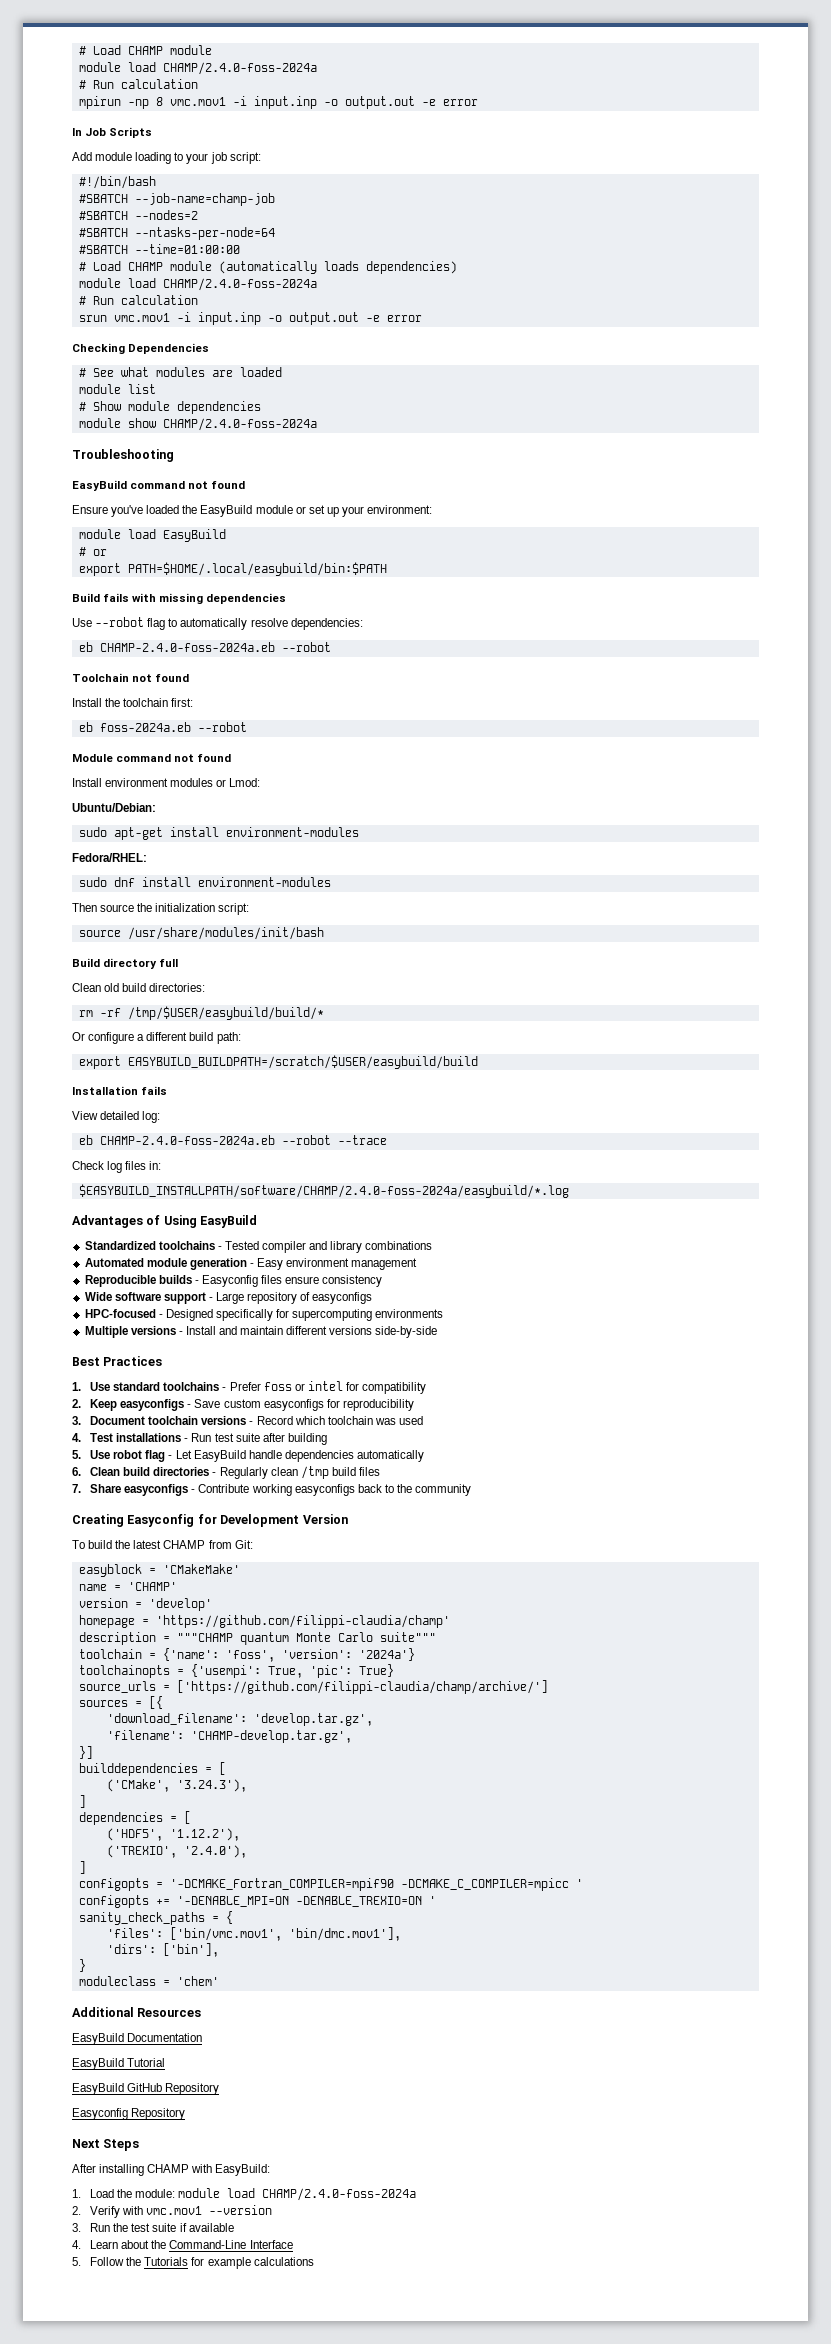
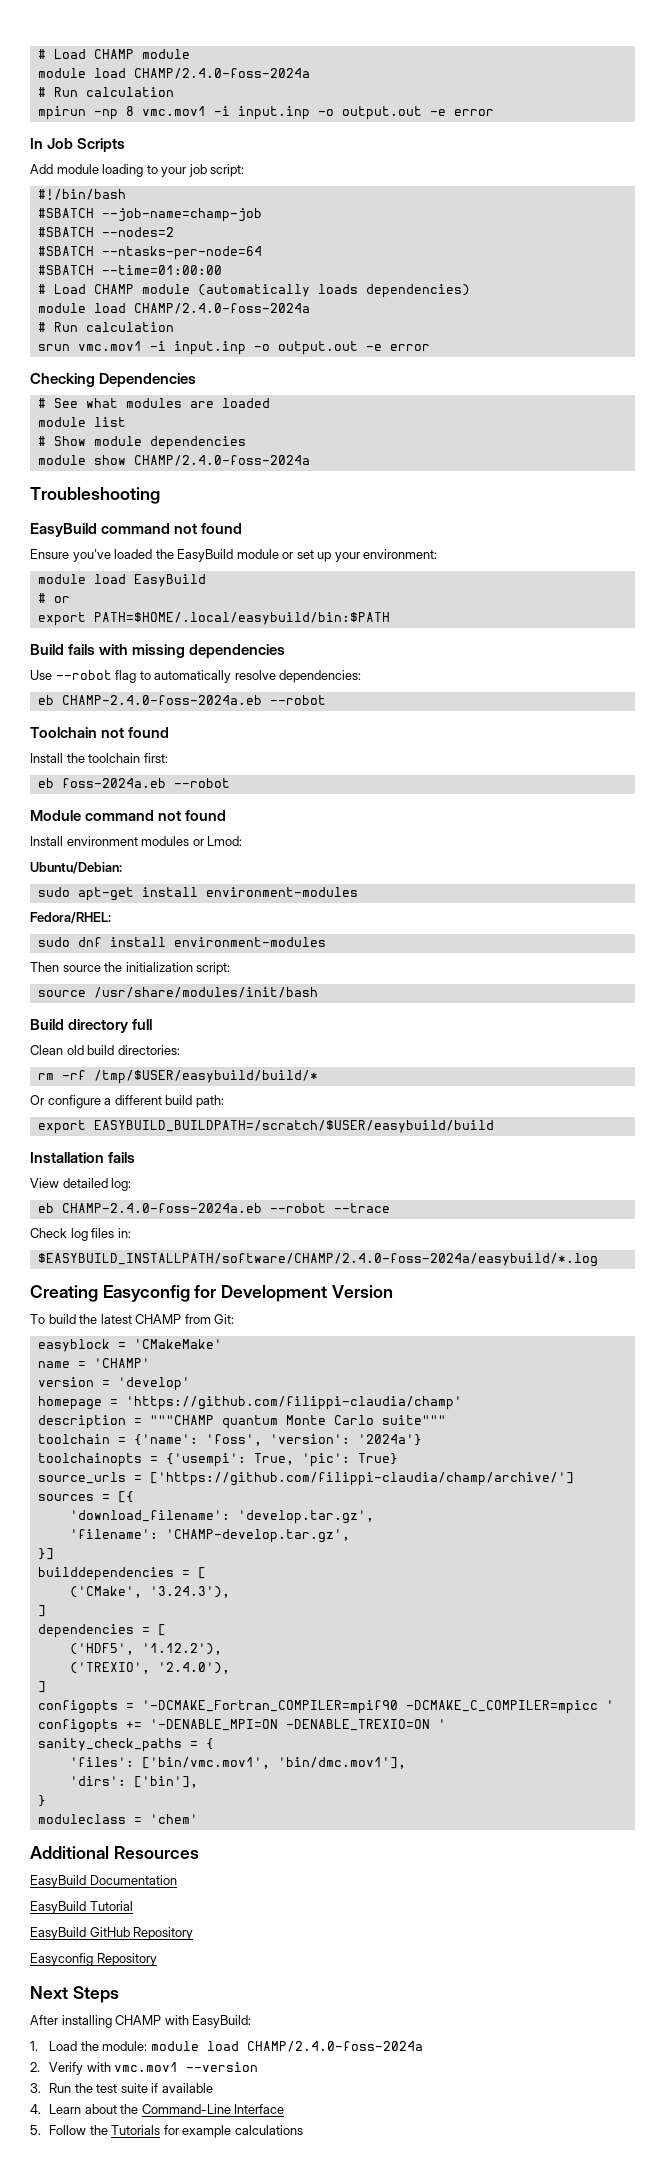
[72,1215,258,1228] [84,1241,433,1253] [84,1258,418,1270] [84,1275,383,1287] [84,1292,373,1304] [84,1309,444,1321] [84,1326,438,1338] [72,1356,163,1366] [72,1381,427,1394] [72,1399,414,1411] [72,1416,423,1425] [72,1433,327,1445] [72,1450,424,1462] [72,1466,380,1479] [72,1484,472,1496] // Advantages of Using EasyBuild // Standardized toolchains - Tested compiler and library combinations // Automated module generation - Easy environment management // Reproducible builds - Easyconfig files ensure consistency // Wide software support - Large repository of easyconfigs // HPC-focused - Designed specifically for supercomputing environments // Multiple versions - Install and maintain different versions side-by-side // Best Practices // 1. Use standard toolchains - Prefer foss or intel for compatibility // 2. Keep easyconfigs - Save custom easyconfigs for reproducibility // 3. Document toolchain versions - Record which toolchain was used // 4. Test installations - Run test suite after building // 5. Use robot flag - Let EasyBuild handle dependencies automatically // 6. Clean build directories - Regularly clean /tmp build files // 7. Share easyconfigs - Contribute working easyconfigs back to the community -> (598, 1260) none

